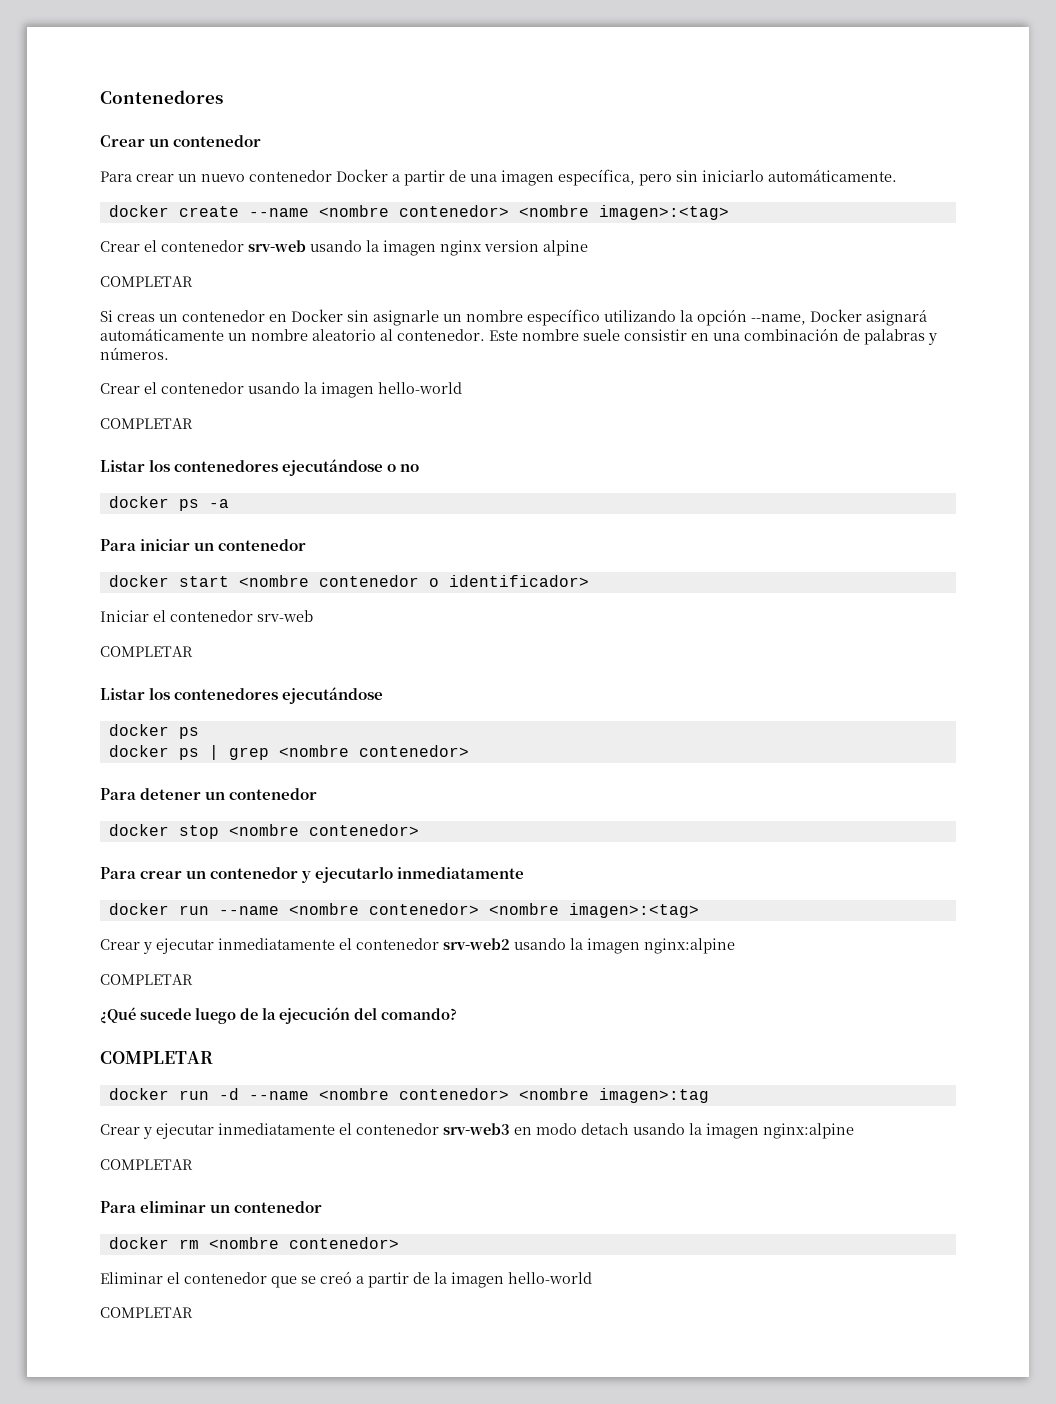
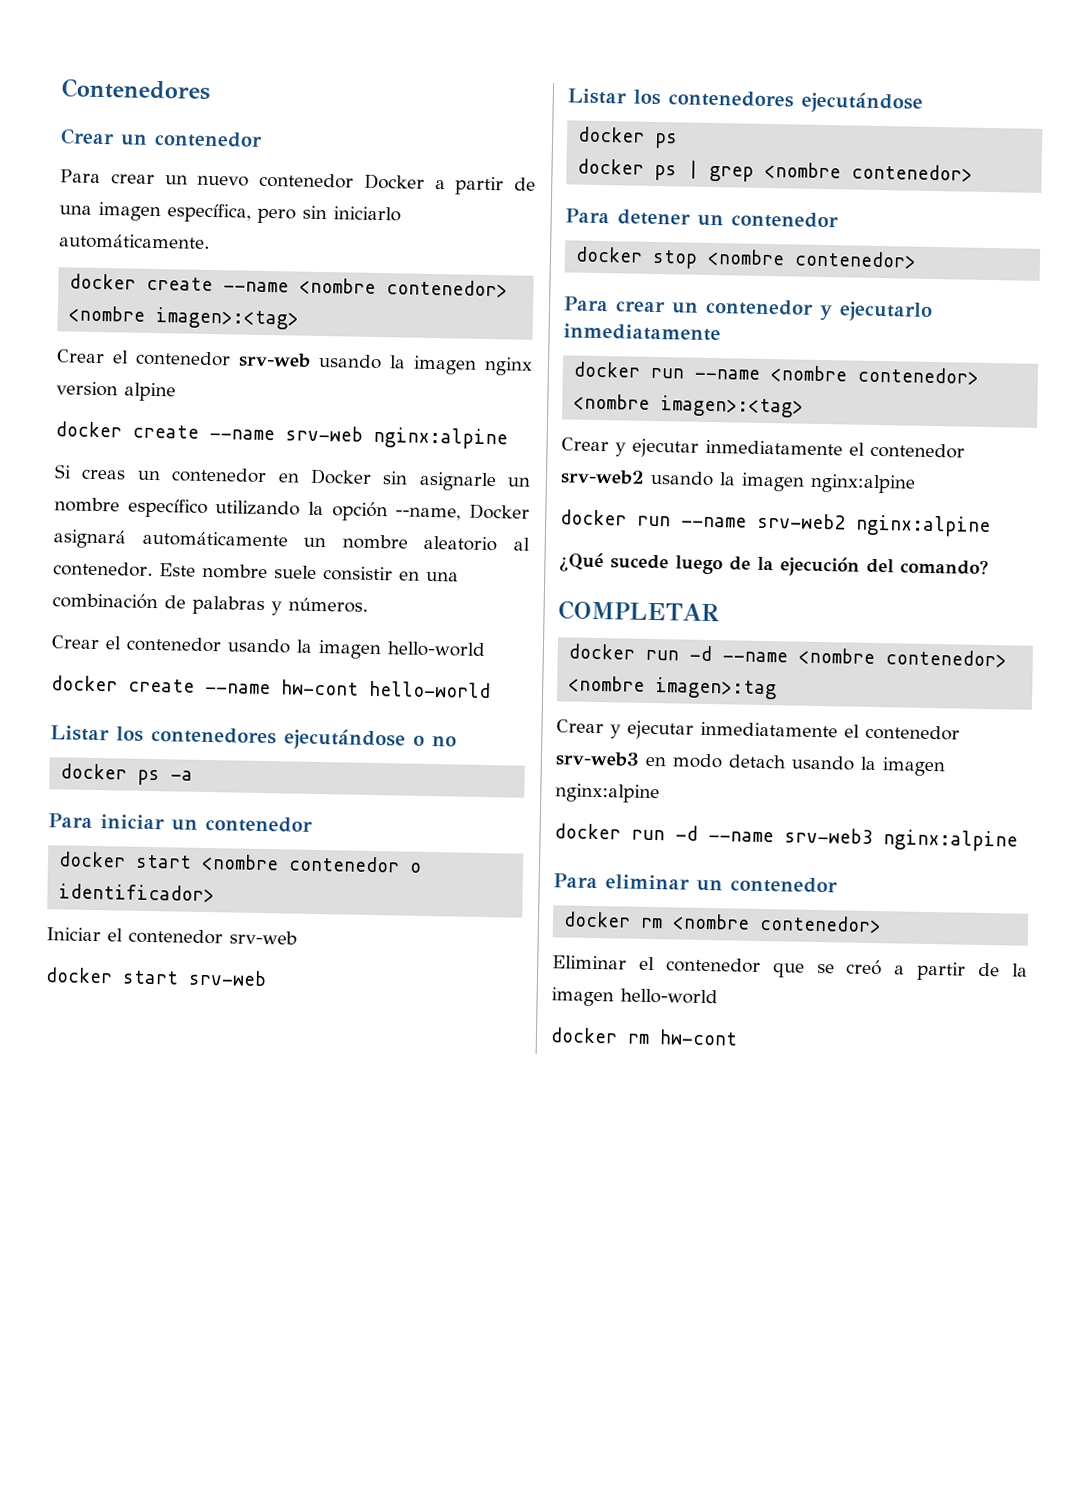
[100,276,193,287] COMPLETAR -> [55,421,508,450] docker create --name srv-web nginx:alpine
[100,418,193,429] COMPLETAR -> [51,675,491,699] docker create --name hw-cont hello-world
[100,646,193,657] COMPLETAR -> [45,967,267,987] docker start srv-web
[100,974,193,985] COMPLETAR -> [560,509,991,538] docker run --name srv-web2 nginx:alpine
[100,1159,193,1170] COMPLETAR -> [554,823,1018,852] docker run -d --name srv-web3 nginx:alpine
[100,1307,193,1318] COMPLETAR -> [550,1027,738,1046] docker rm hw-cont

